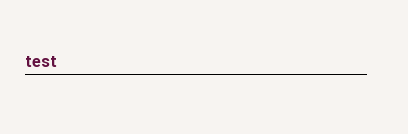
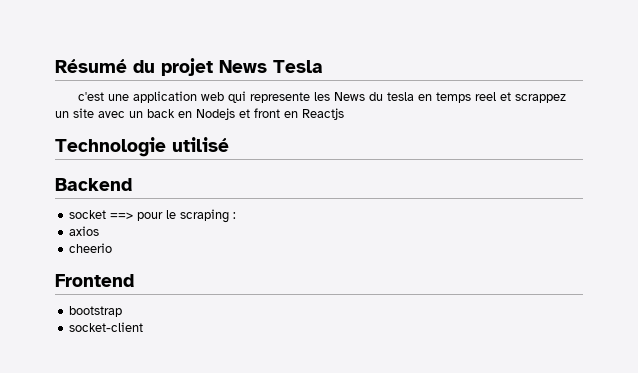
[25,56,57,67] test -> [55,58,323,76] [77,91,566,103] [55,108,344,120] [55,137,229,157] [55,178,132,191] [69,209,237,223] [69,226,100,236] [69,243,113,253] [55,274,134,287] [69,306,123,317] [69,322,144,332] Résumé du projet News Tesla // c'est une application web qui represente les News du tesla en temps reel et scrappez un site avec un back en Nodejs et front en Reactjs // Technologie utilisé // Backend // socket ==> pour le scraping : // axios // cheerio // Frontend // bootstrap // socket-client

